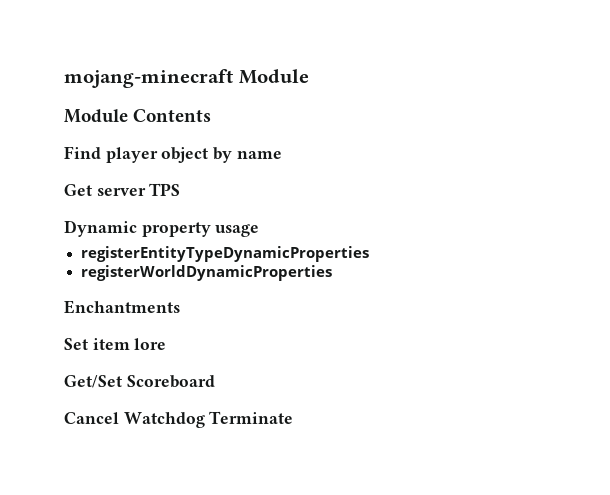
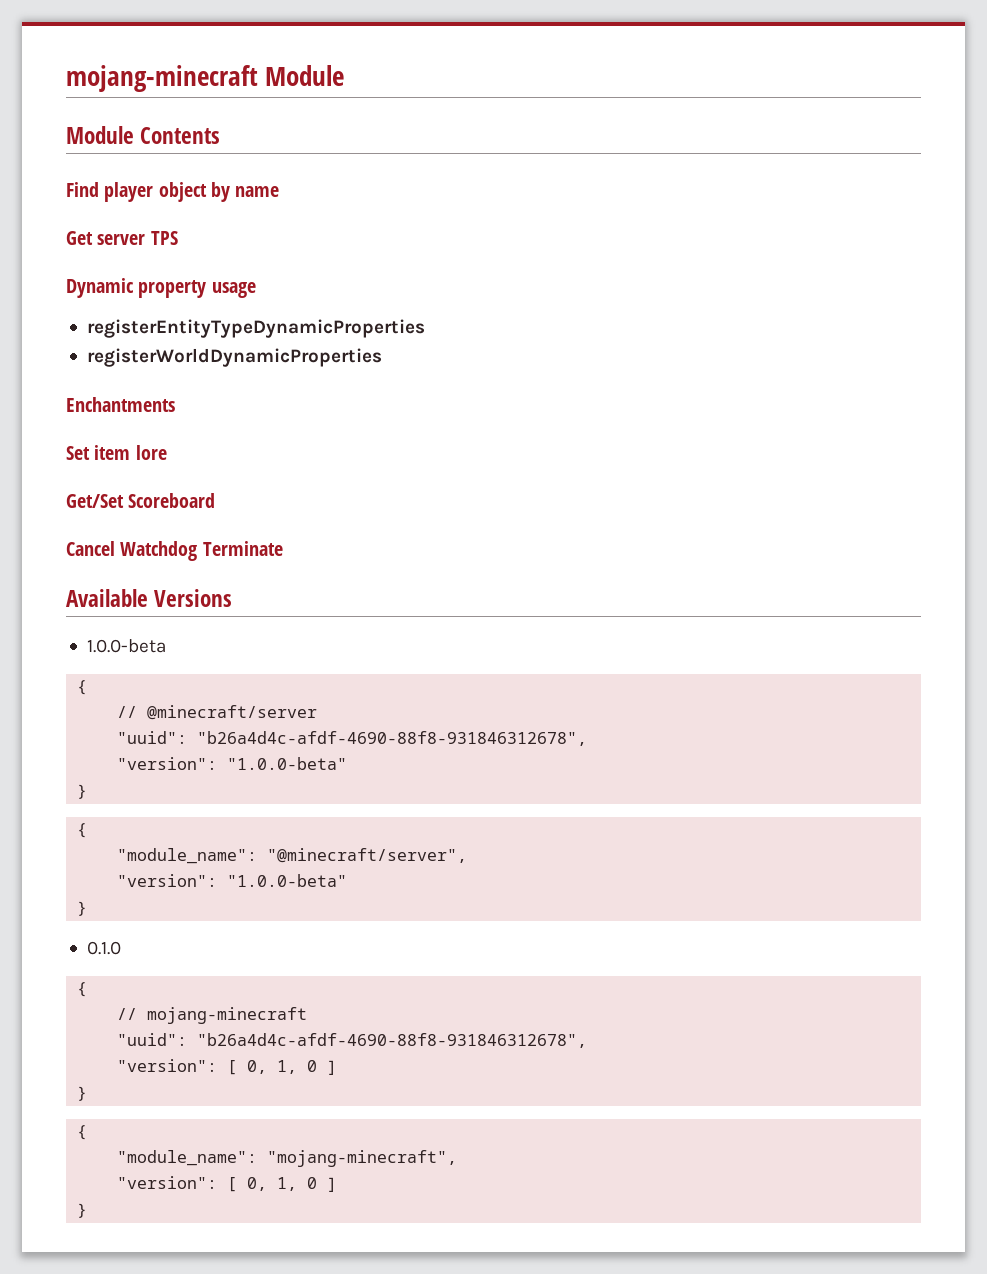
(294, 417) none -> [66,589,233,607] [86,639,166,653] [77,680,88,695] [117,705,318,720] [117,731,588,746] [117,757,348,770] [77,784,88,799] [77,823,88,838] [117,848,468,864] [117,874,348,887] [77,901,88,916] [86,941,121,955] [77,982,88,997] [117,1007,308,1024] [117,1033,588,1048] [117,1059,338,1075] [77,1086,88,1101] [77,1125,88,1140] [117,1150,458,1167] [117,1176,338,1192] [77,1203,88,1218] // Available Versions // 1.0.0-beta // { // // @minecraft/server // "uuid": "b26a4d4c-afdf-4690-88f8-931846312678", // "version": "1.0.0-beta" // } // { // "module_name": "@minecraft/server", // "version": "1.0.0-beta" // } // 0.1.0 // { // // mojang-minecraft // "uuid": "b26a4d4c-afdf-4690-88f8-931846312678", // "version": [ 0, 1, 0 ] // } // { // "module_name": "mojang-minecraft", // "version": [ 0, 1, 0 ] // }

